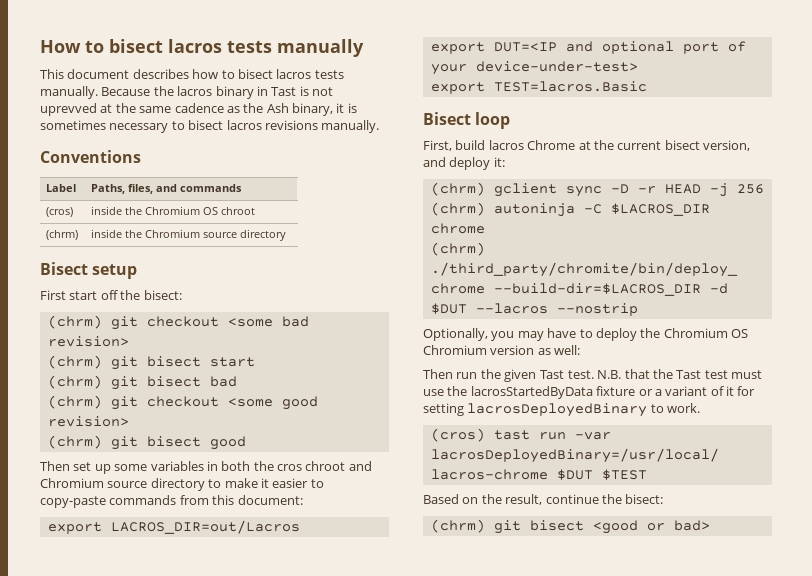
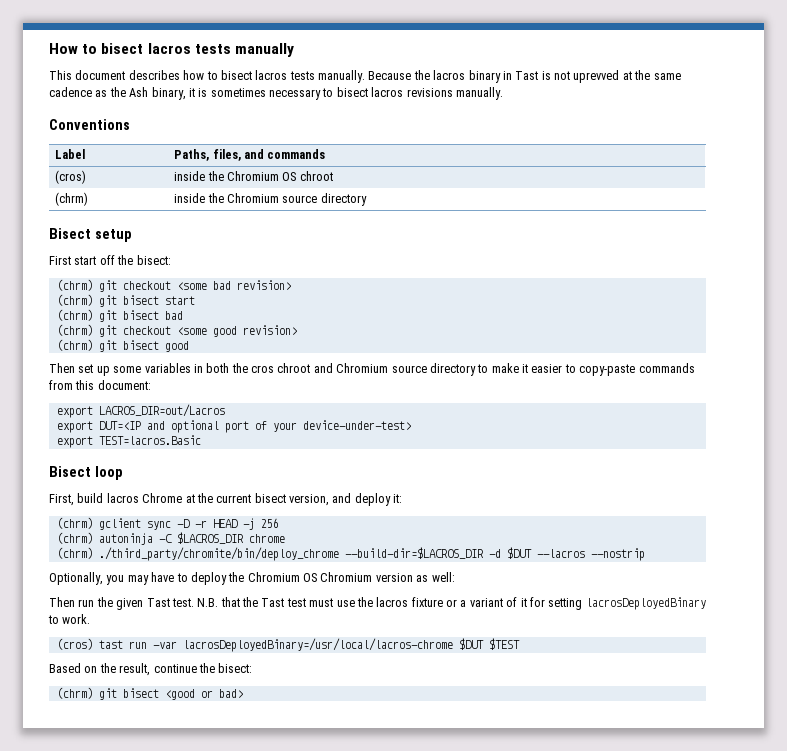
[470,386,593,399] lacrosStartedByData -> [376,597,409,607] lacros

